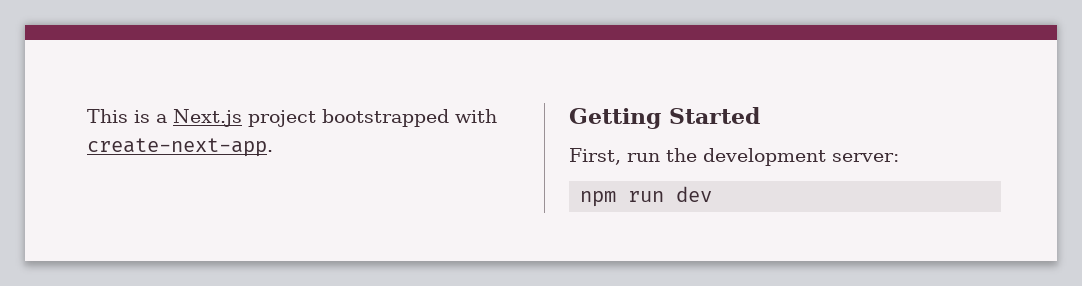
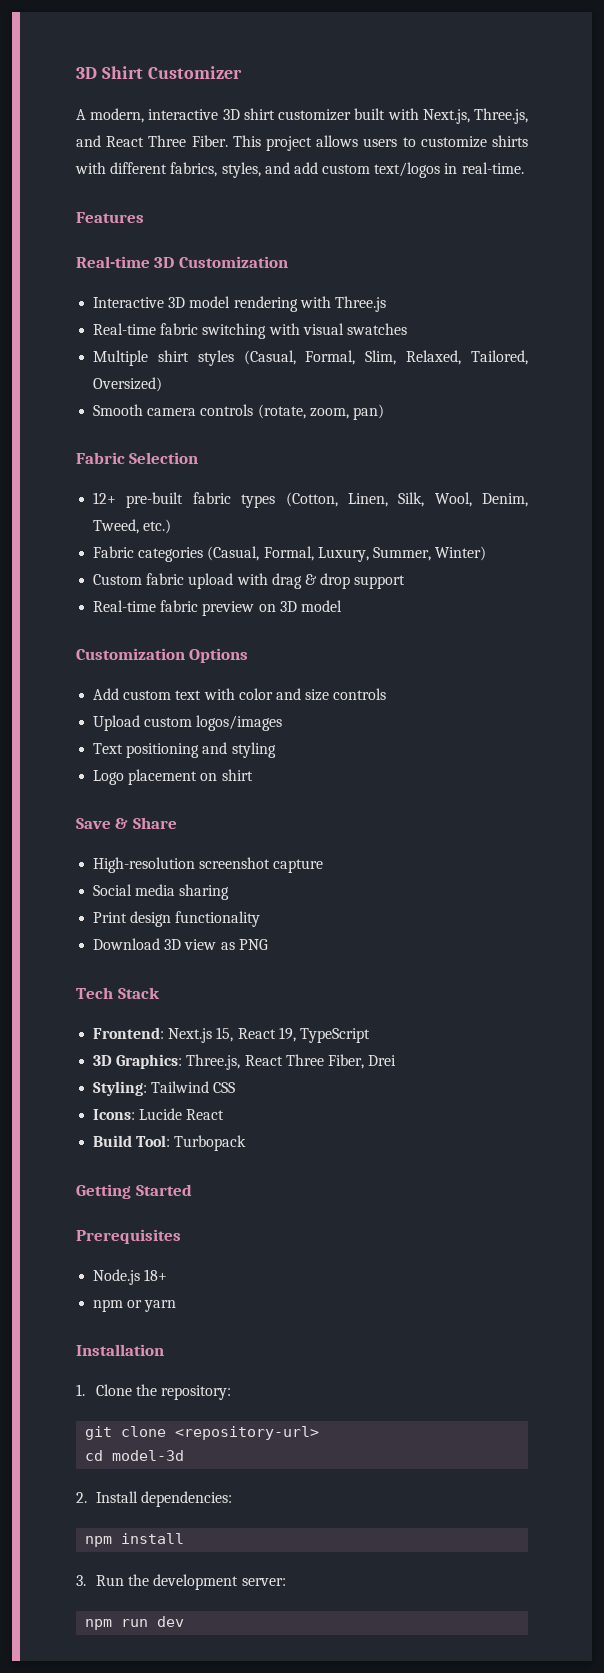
[87,109,497,127] [87,138,273,157] [569,107,760,129] [569,148,660,165] This is a Next.js project bootstrapped with create-next-app. // Getting Started // First, run -> [76,66,242,79] [76,108,528,124] [76,135,528,151] [75,162,524,178] [76,212,144,223] [76,256,288,268] [93,296,386,312] [93,323,407,339] [93,350,528,366] [93,377,163,392] [93,404,384,420] [76,452,199,464] [93,492,528,508] [93,519,172,534] [93,546,487,562] [93,573,406,589] [93,600,342,616] [76,648,249,663] [93,688,387,701] [93,715,283,731] [93,742,276,758] [93,769,253,785] [76,817,177,829] [93,857,324,873] [93,884,230,900] [93,911,261,927] [93,938,268,950] [76,987,160,999] [93,1027,370,1043] [93,1054,397,1070] [93,1081,236,1096] [93,1108,225,1120] [93,1135,247,1151] [76,1184,192,1199] [76,1229,181,1244] [93,1269,168,1285] [93,1299,177,1312] [76,1344,164,1356] [76,1384,232,1400] [85,1426,320,1440] [85,1450,185,1461] [76,1491,233,1507] [85,1533,185,1547] [76,1575,125,1586] 3D Shirt Customizer // A modern, interactive 3D shirt customizer built with Next.js, Three.js, and React Three Fiber. This project allows users to customize shirts with different fabrics, styles, and add custom text/logos in real-time. // Features // Real-time 3D Customization // Interactive 3D model rendering with Three.js // Real-time fabric switching with visual swatches // Multiple shirt styles (Casual, Formal, Slim, Relaxed, Tailored, Oversized) // Smooth camera controls (rotate, zoom, pan) // Fabric Selection // 12+ pre-built fabric types (Cotton, Linen, Silk, Wool, Denim, Tweed, etc.) // Fabric categories (Casual, Formal, Luxury, Summer, Winter) // Custom fabric upload with drag & drop support // Real-time fabric preview on 3D model // Customization Options // Add custom text with color and size controls // Upload custom logos/images // Text positioning and styling // Logo placement on shirt // Save & Share // High-resolution screenshot capture // Social media sharing // Print design functionality // Download 3D view as PNG // Tech Stack // Frontend: Next.js 15, React 19, TypeScript // 3D Graphics: Three.js, React Three Fiber, Drei // Styling: Tailwind CSS // Icons: Lucide React // Build Tool: Turbopack // Getting Started // Prerequisites // Node.js 18+ // npm or yarn // Installation // 1. Clone the repository: // git clone <repository-url> // cd model-3d // 2. Install dependencies: // npm install // 3. Run

